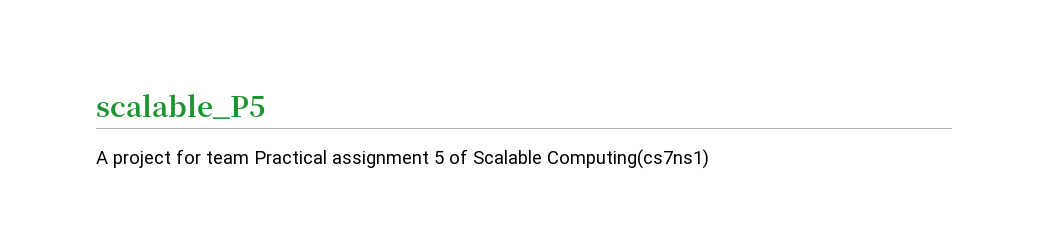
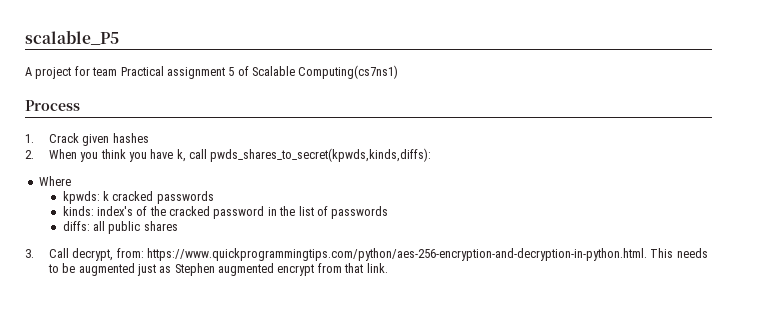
(709, 159) none -> [25,100,80,111] [25,133,149,146] [25,148,432,162] [38,176,71,186] [62,191,214,204] [62,206,389,219] [62,221,178,234] [25,248,708,261] [47,263,388,276] // Process // 1. Crack given hashes // 2. When you think you have k, call pwds_shares_to_secret(kpwds,kinds,diffs): // Where // kpwds: k cracked passwords // kinds: index's of the cracked password in the list of passwords // diffs: all public shares // 3. Call decrypt, from: https://www.quickprogrammingtips.com/python/aes-256-encryption-and-decryption-in-python.html. This needs to be augmented just as Stephen augmented encrypt from that link.

